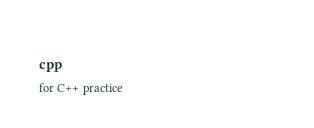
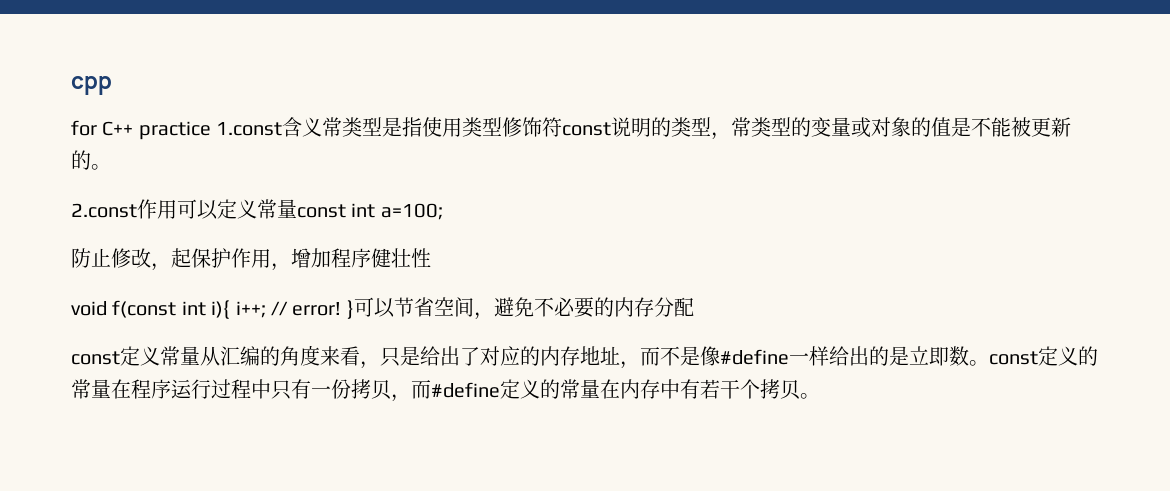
(123, 89) none -> [216,117,1072,140] [71,150,111,170] [71,199,443,220] [71,248,431,271] [71,297,694,320] [71,345,1098,369] [71,379,820,402] 1.const含义常类型是指使用类型修饰符const说明的类型，常类型的变量或对象的值是不能被更新的。 // 2.const作用可以定义常量const int a=100; // 防止修改，起保护作用，增加程序健壮性 // void f(const int i){ i++; // error! }可以节省空间，避免不必要的内存分配 // const定义常量从汇编的角度来看，只是给出了对应的内存地址，而不是像#define一样给出的是立即数。const定义的常量在程序运行过程中只有一份拷贝，而#define定义的常量在内存中有若干个拷贝。

